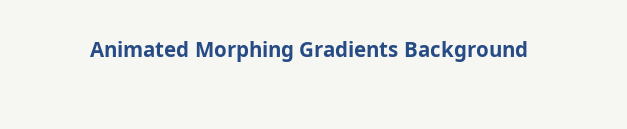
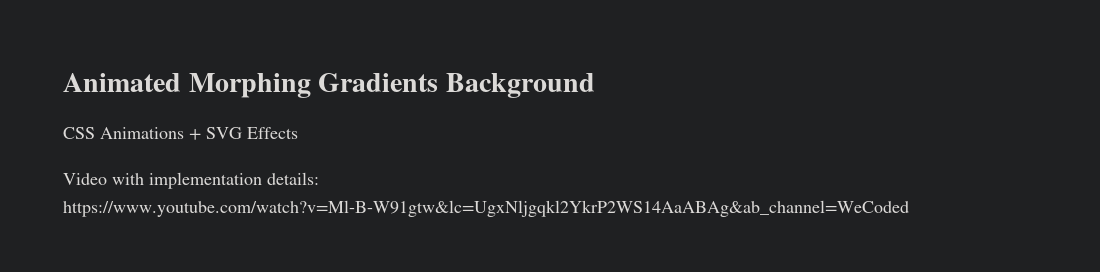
(528, 51) none -> [63,127,298,140] [63,172,319,189] [63,200,909,217] // CSS Animations + SVG Effects // Video with implementation details: https://www.youtube.com/watch?v=Ml-B-W91gtw&lc=UgxNljgqkl2YkrP2WS14AaABAg&ab_channel=WeCoded

